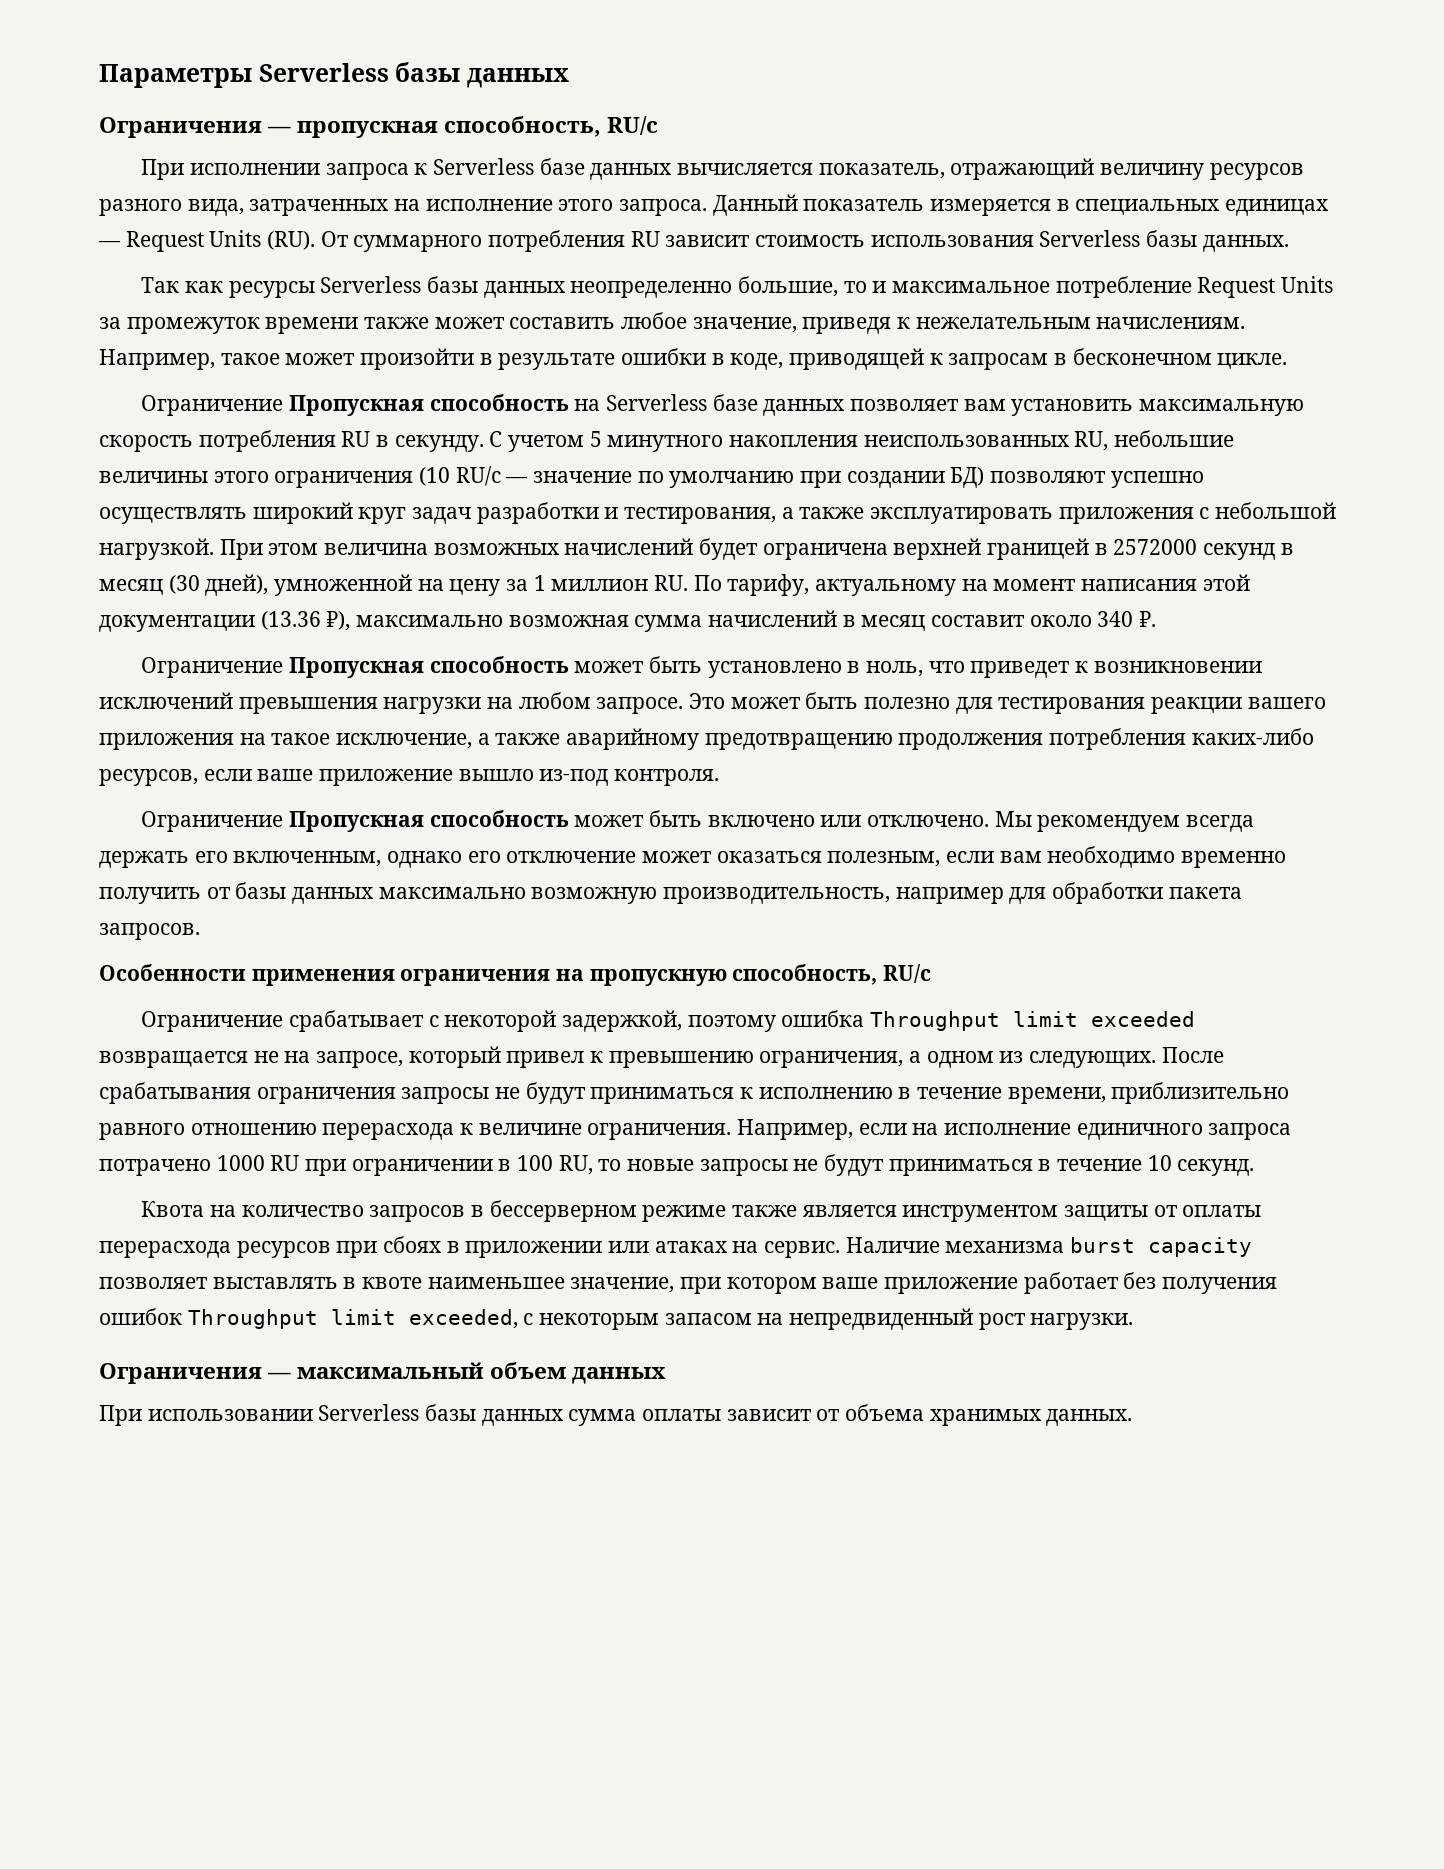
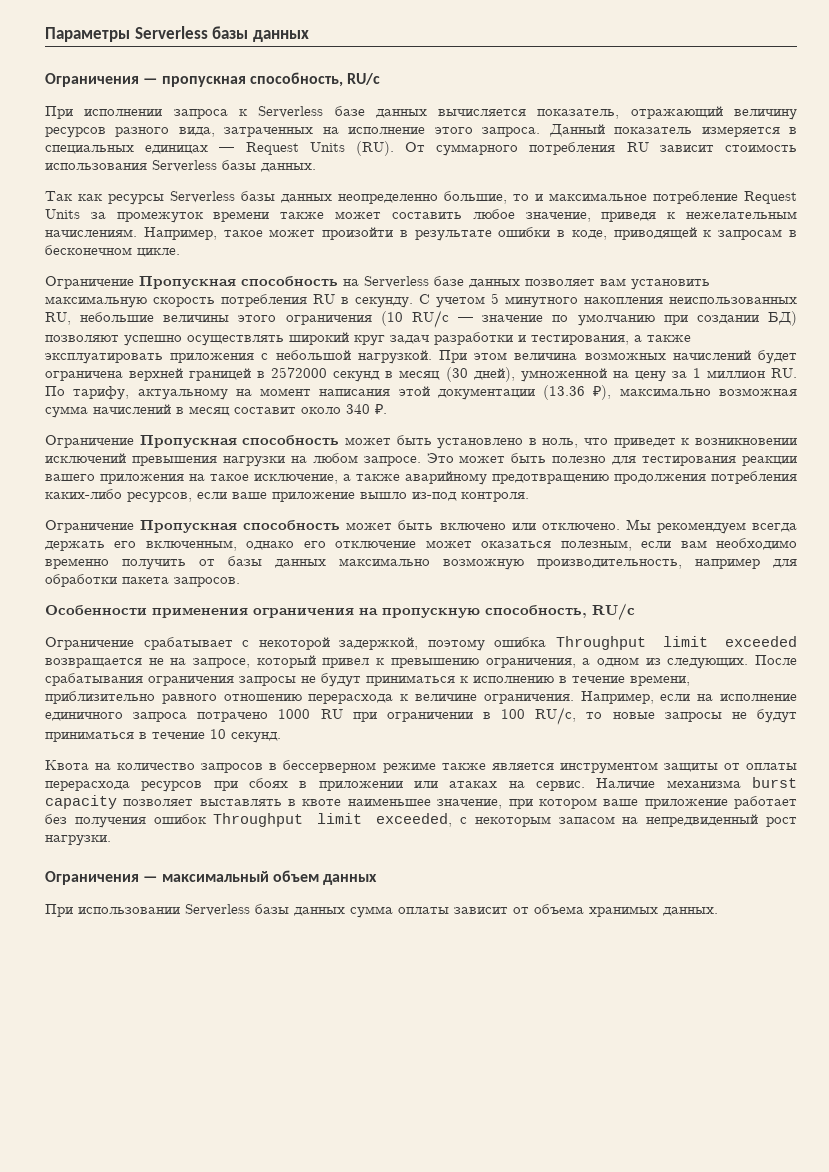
[558,1155,593,1175] RU, -> [535,707,577,725] RU/с,

